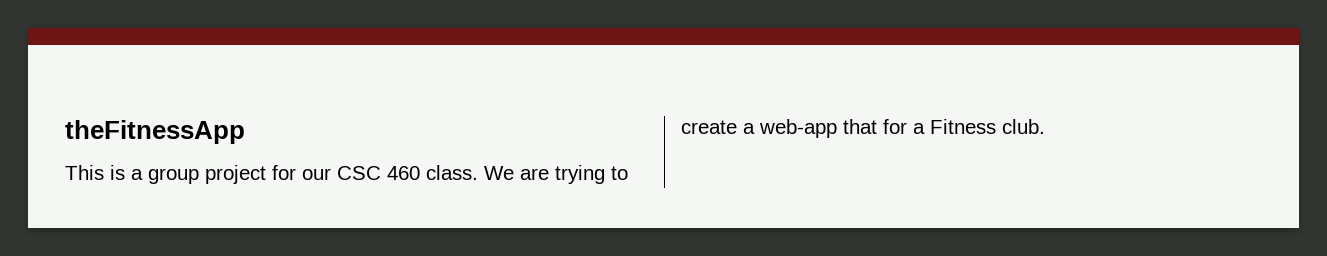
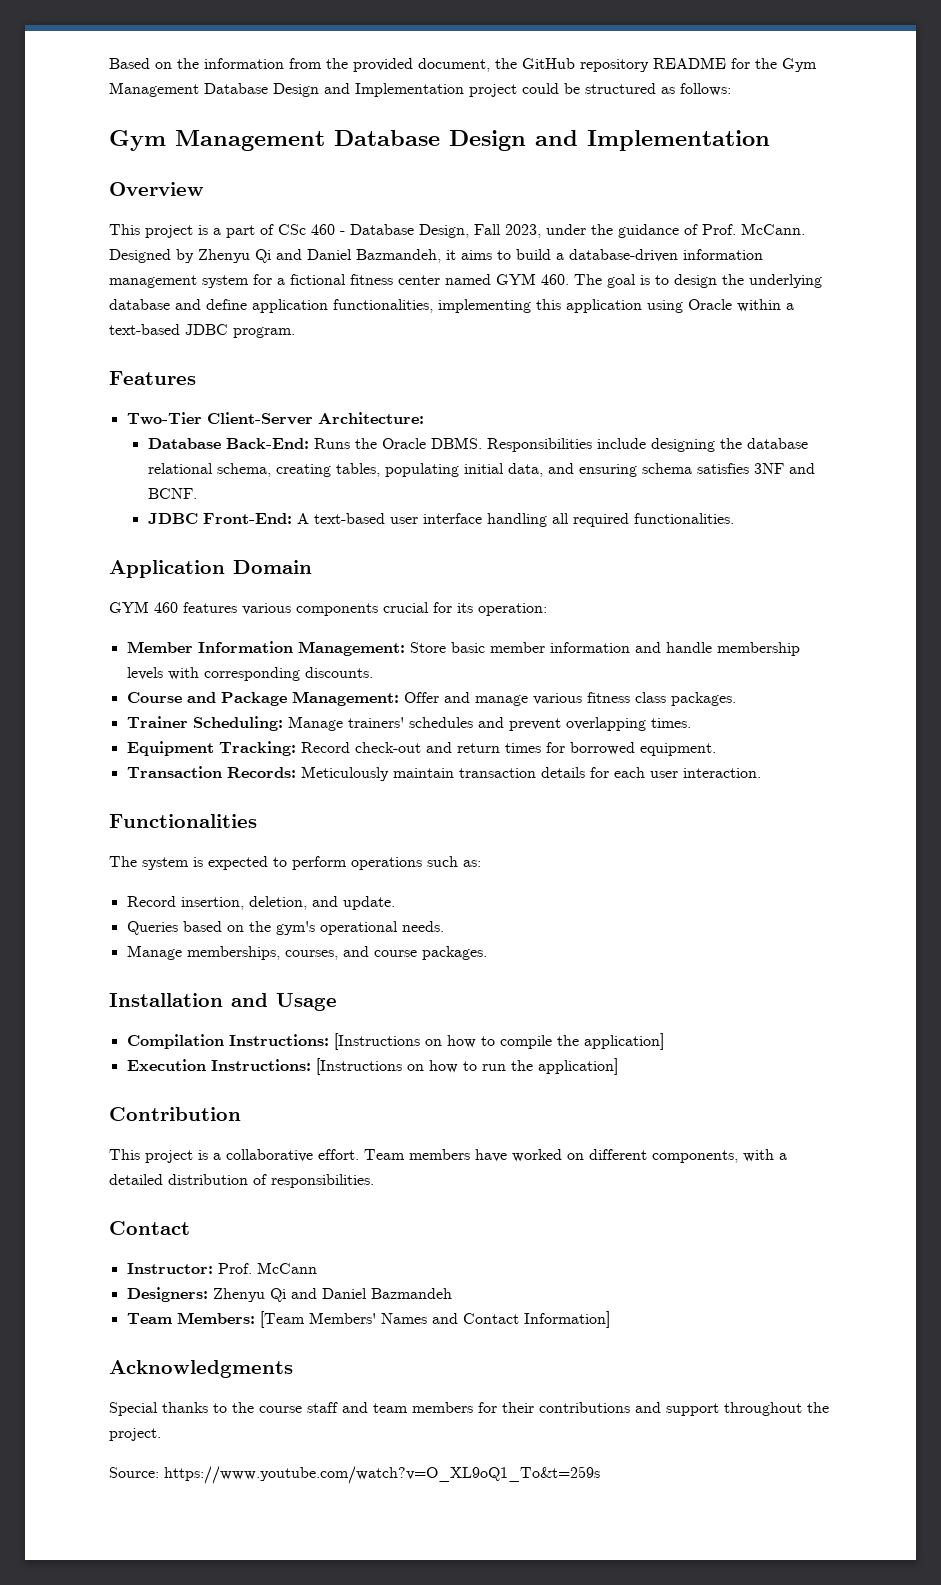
[65,120,245,144] [65,165,628,184] [681,119,1045,138] theFitnessApp // This is a group project for our CSC 460 class. We are trying to create a web-app that for a Fitness club. -> [109,57,817,72] [109,82,731,97] [109,130,770,151] [109,182,204,196] [109,223,805,238] [109,249,763,263] [109,273,822,288] [109,299,794,313] [109,324,295,338] [109,371,196,385] [126,412,424,425] [147,437,808,452] [147,463,815,477] [147,488,197,499] [147,513,734,527] [109,560,312,578] [109,601,547,616] [126,641,800,656] [126,667,373,681] [126,691,736,706] [126,716,691,731] [126,741,716,756] [126,766,761,781] [109,814,257,828] [109,856,481,870] [126,896,395,910] [126,921,444,935] [126,945,487,960] [109,993,337,1011] [126,1033,664,1050] [126,1058,618,1075] [109,1107,241,1121] [109,1149,787,1163] [109,1174,374,1188] [109,1221,190,1235] [126,1262,317,1274] [126,1287,452,1302] [126,1311,610,1328] [109,1360,293,1378] [109,1402,829,1416] [109,1428,161,1441] [109,1466,600,1484] Based on the information from the provided document, the GitHub repository README for the Gym Management Database Design and Implementation project could be structured as follows: // Gym Management Database Design and Implementation // Overview // This project is a part of CSc 460 - Database Design, Fall 2023, under the guidance of Prof. McCann. Designed by Zhenyu Qi and Daniel Bazmandeh, it aims to build a database-driven information management system for a fictional fitness center named GYM 460. The goal is to design the underlying database and define application functionalities, implementing this application using Oracle within a text-based JDBC program. // Features // Two-Tier Client-Server Architecture: // Database Back-End: Runs the Oracle DBMS. Responsibilities include designing the database relational schema, creating tables, populating initial data, and ensuring schema satisfies 3NF and BCNF. // JDBC Front-End: A text-based user interface handling all required functionalities. // Application Domain // GYM 460 features various components crucial for its operation: // Member Information Management: Store basic member information and handle membership levels with corresponding discounts. // Course and Package Management: Offer and manage various fitness class packages. // Trainer Scheduling: Manage trainers' schedules and prevent overlapping times. // Equipment Tracking: Record check-out and return times for borrowed equipment. // Transaction Records: Meticulously maintain transaction details for each user interaction. // Functionalities // The system is expected to perform operations such as: // Record insertion, deletion, and update. // Queries based on the gym's operational needs. // Manage memberships, courses, and course packages. // Installation and Usage // Compilation Instructions: [Instructions on how to compile the application] // Execution Instructions: [Instructions on how to run the application] // Contribution // This project is a collaborative effort. Team members have worked on different components, with a detailed distribution of responsibilities. // Contact // Instructor: Prof. McCann // Designers: Zhenyu Qi and Daniel Bazmandeh // Team Members: [Team Members' Names and Contact Information] // Acknowledgments // Special thanks to the course staff and team members for their contributions and support throughout the project. // Source: https://www.youtube.com/watch?v=O_XL9oQ1_To&t=259s

